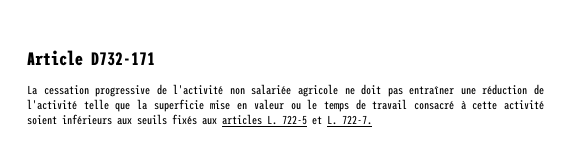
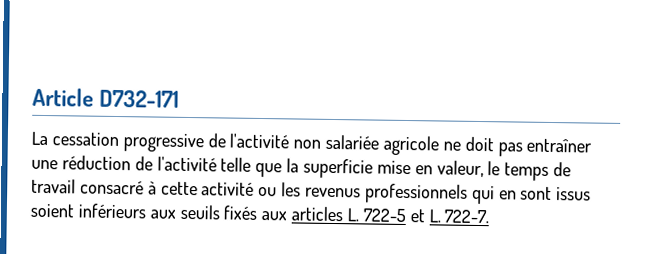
[253,99,301,110] valeur ou -> [436,160,484,178] valeur,
(544, 105) none -> [258,182,592,205] ou les revenus professionnels qui en sont issus

